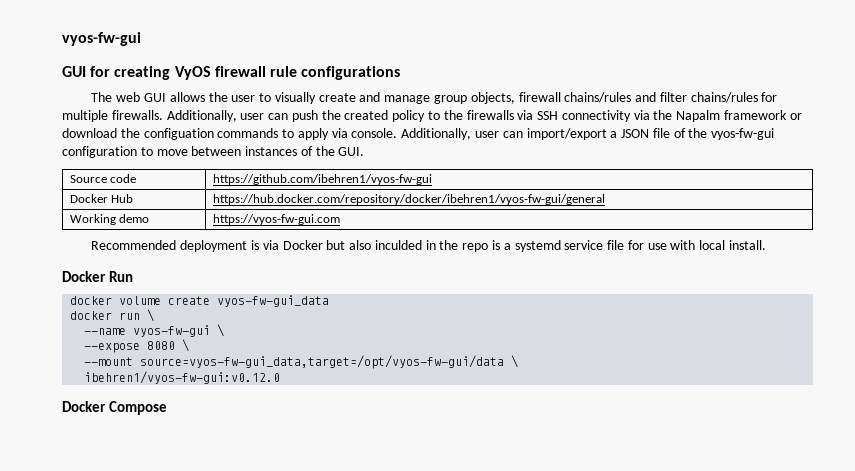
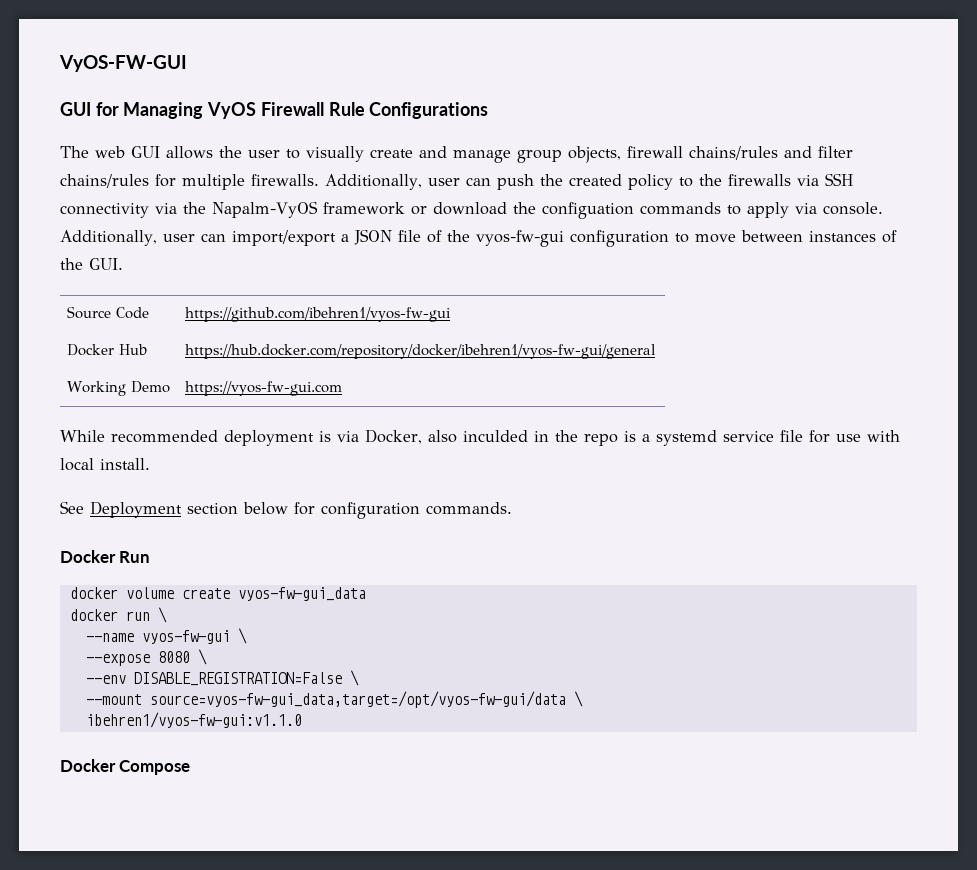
[62,32,141,46] vyos-fw-gui -> [59,55,187,72] VyOS-FW-GUI
[114,66,401,80] creating VyOS firewall rule configurations -> [123,102,489,119] Managing VyOS Firewall Rule Configurations
[676,110,721,122] Napalm -> [212,201,318,218] Napalm-VyOS
[110,174,137,183] code -> [116,307,150,319] Code
[119,214,150,223] demo -> [131,381,171,393] Demo
[91,240,177,250] Recommended -> [60,430,218,443] While recommended
[282,240,346,250] Docker but -> [365,429,422,444] Docker,
(767, 245) none -> [60,501,512,519] // See Deployment section below for configuration commands.
(190, 345) none -> [85,670,359,686] // --env DISABLE_REGISTRATION=False \
[84,371,281,384] ibehren1/vyos-fw-gui:v0.12.0 -> [85,712,302,728] ibehren1/vyos-fw-gui:v1.1.0

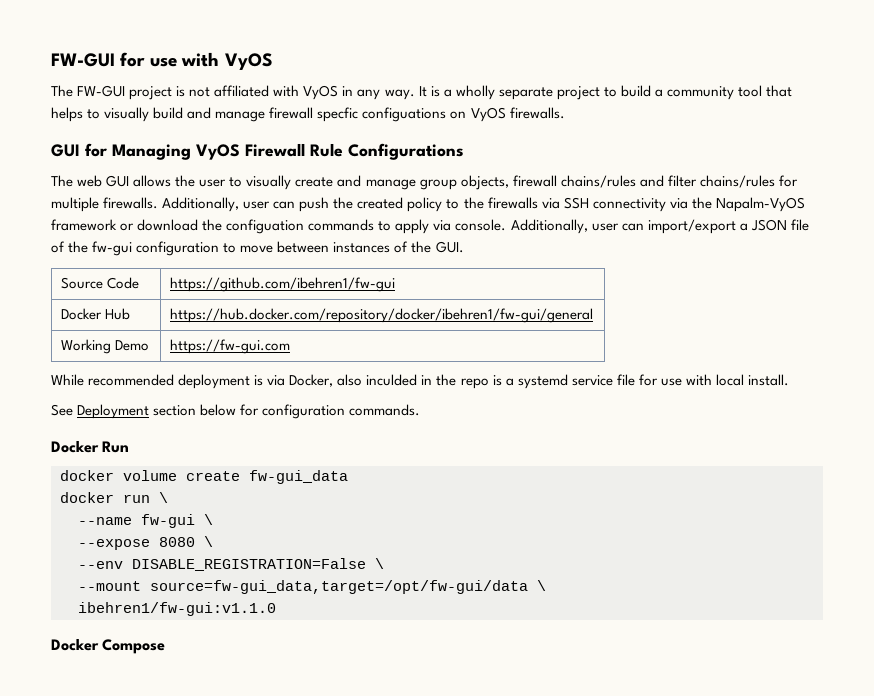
[59,55,187,72] VyOS-FW-GUI -> [51,52,273,70] [51,85,793,100] [51,107,565,122] FW-GUI for use with VyOS // The FW-GUI project is not affiliated with VyOS in any way. It is a wholly separate project to build a community tool that helps to visually build and manage firewall specfic configuations on VyOS firewalls.
[475,230,564,247] vyos-fw-gui -> [92,241,133,256] fw-gui
[185,307,452,322] https://github.com/ibehren1/vyos-fw-gui -> [169,277,395,292] https://github.com/ibehren1/fw-gui
[185,344,657,359] https://hub.docker.com/repository/docker/ibehren1/vyos-fw-gui/general -> [169,308,593,323] https://hub.docker.com/repository/docker/ibehren1/fw-gui/general
[185,381,343,396] https://vyos-fw-gui.com -> [169,339,290,354] https://fw-gui.com
[237,587,366,601] vyos-fw-gui_data -> [249,470,348,484] fw-gui_data
[141,630,230,644] vyos-fw-gui -> [141,514,195,528] fw-gui
[149,691,583,708] [85,712,302,728] source=vyos-fw-gui_data,target=/opt/vyos-fw-gui/data \ // ibehren1/vyos-fw-gui:v1.1.0 -> [150,580,546,594] [78,602,276,616] source=fw-gui_data,target=/opt/fw-gui/data \ // ibehren1/fw-gui:v1.1.0

